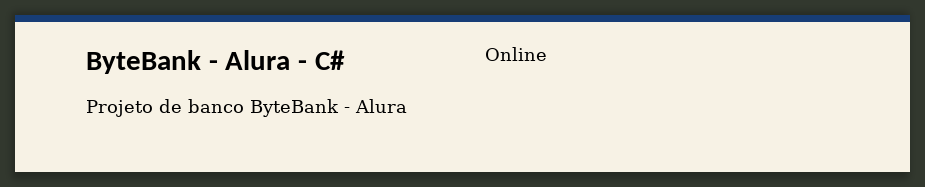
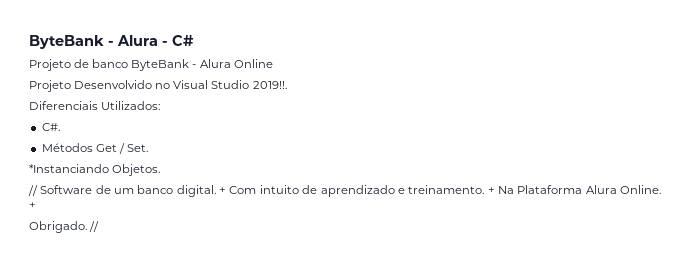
(547, 54) none -> [29,80,287,92] [29,101,161,110] [41,123,60,131] [41,143,148,154] [29,164,161,176] [28,185,662,197] [29,202,36,209] [29,221,100,233] // Projeto Desenvolvido no Visual Studio 2019!!. // Diferenciais Utilizados: // C#. // Métodos Get / Set. // *Instanciando Objetos. // // Software de um banco digital. + Com intuito de aprendizado e treinamento. + Na Plataforma Alura Online. + // Obrigado. //

